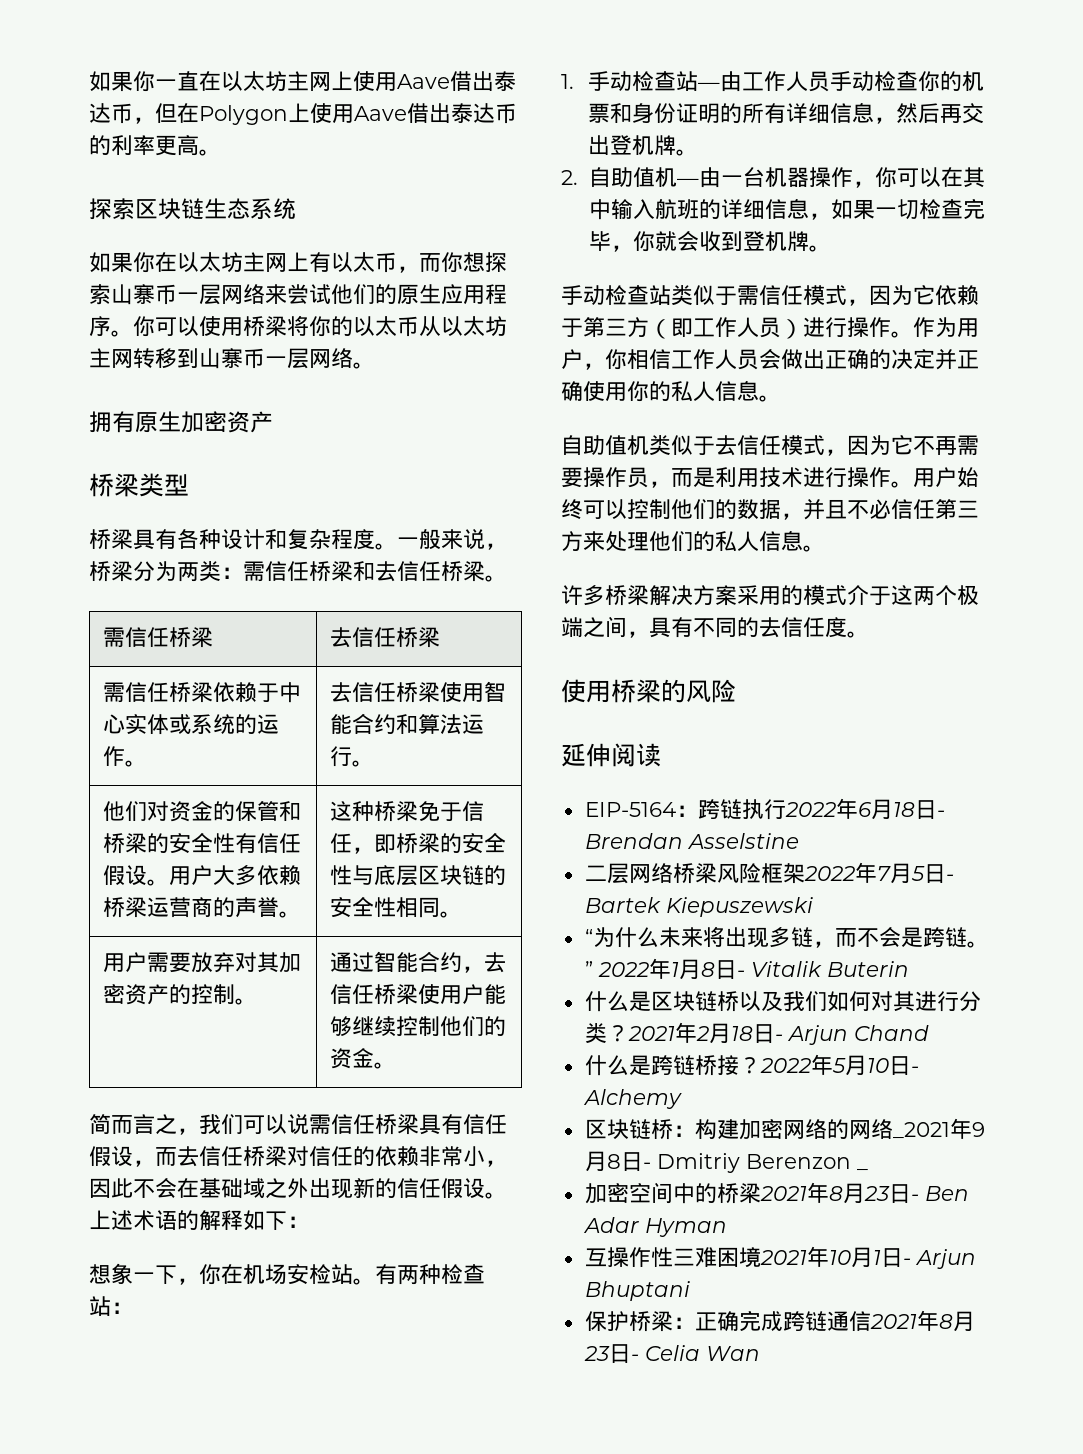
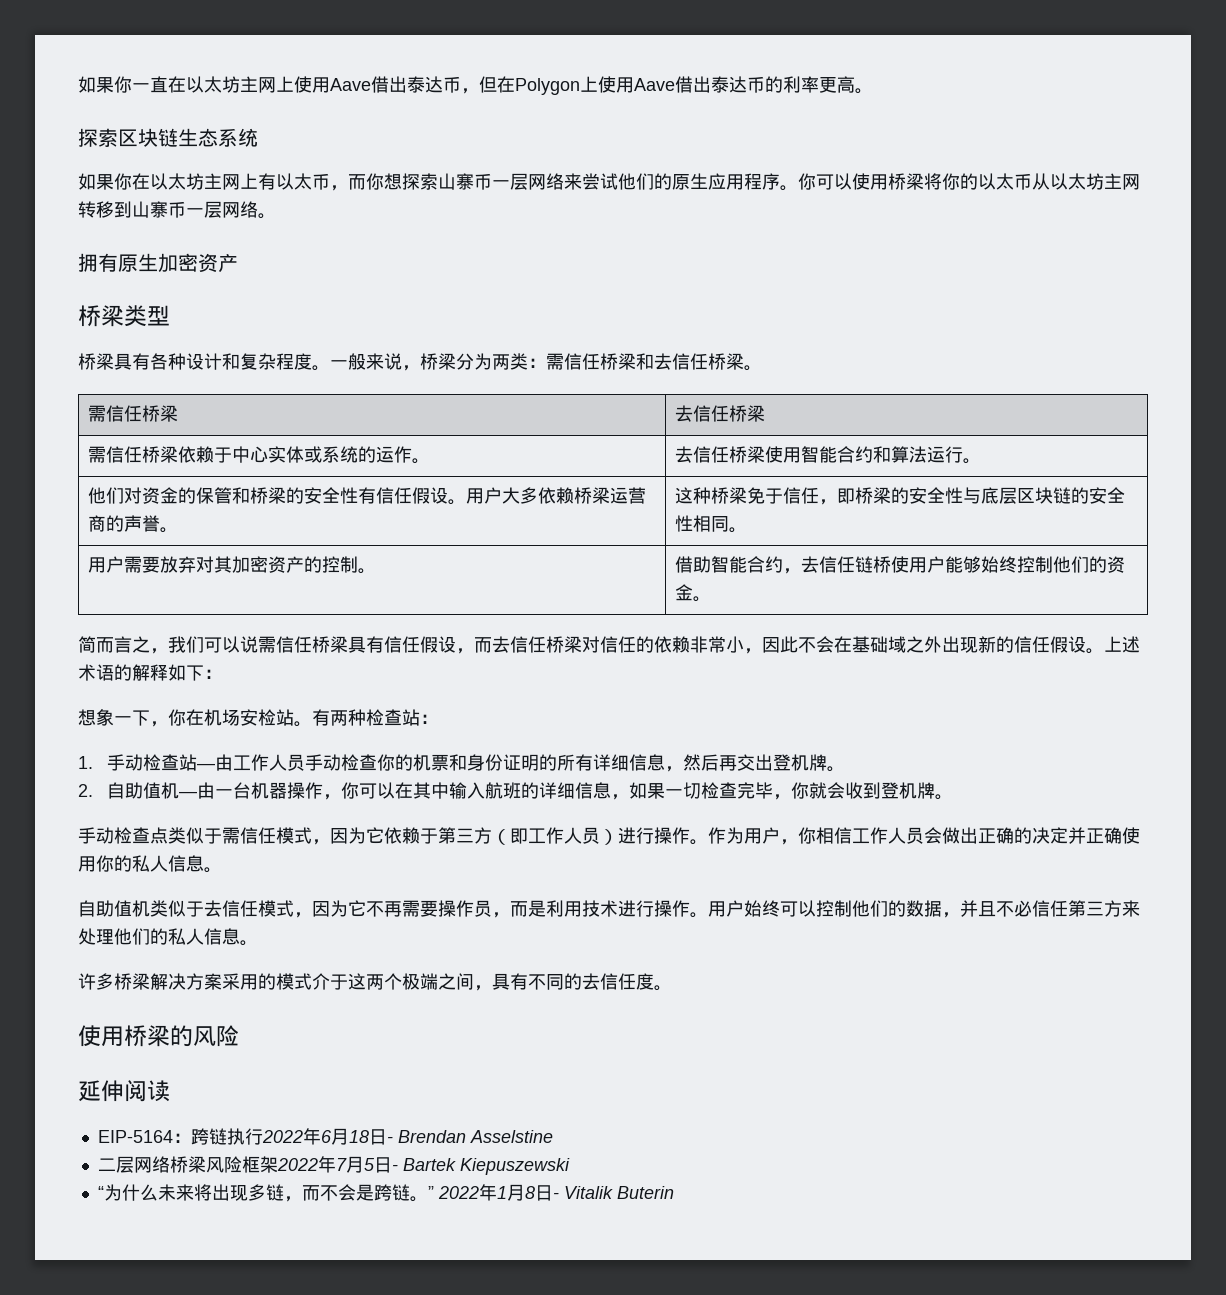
[329,952,374,972] 通过 -> [674,556,711,573] 借助
[373,984,418,1005] 桥梁 -> [854,556,891,573] 链桥
[351,1016,396,1037] 继续 -> [980,556,1017,573] 始终
[649,285,671,305] 站 -> [150,827,168,844] 点
[584,991,981,1012] [584,1022,929,1045] [584,1054,919,1076] [582,1089,682,1109] [584,1118,985,1140] [584,1151,851,1173] [856,1169,868,1171] [584,1182,969,1204] [582,1217,727,1237] [584,1246,976,1269] [584,1281,690,1301] [584,1310,975,1332] [583,1344,760,1363] // 什么是区块链桥以及我们如何对其进行分类？2021年2月18日- Arjun Chand // 什么是跨链桥接？2022年5月10日- Alchemy // 区块链桥：构建加密网络的网络_2021年9月8日- Dmitriy Berenzon _ // 加密空间中的桥梁2021年8月23日- Ben Adar Hyman // 互操作性三难困境2021年10月1日- Arjun Bhuptani // 保护桥梁：正确完成跨链通信2021年8月23日- Celia Wan -> (674, 1192) none

